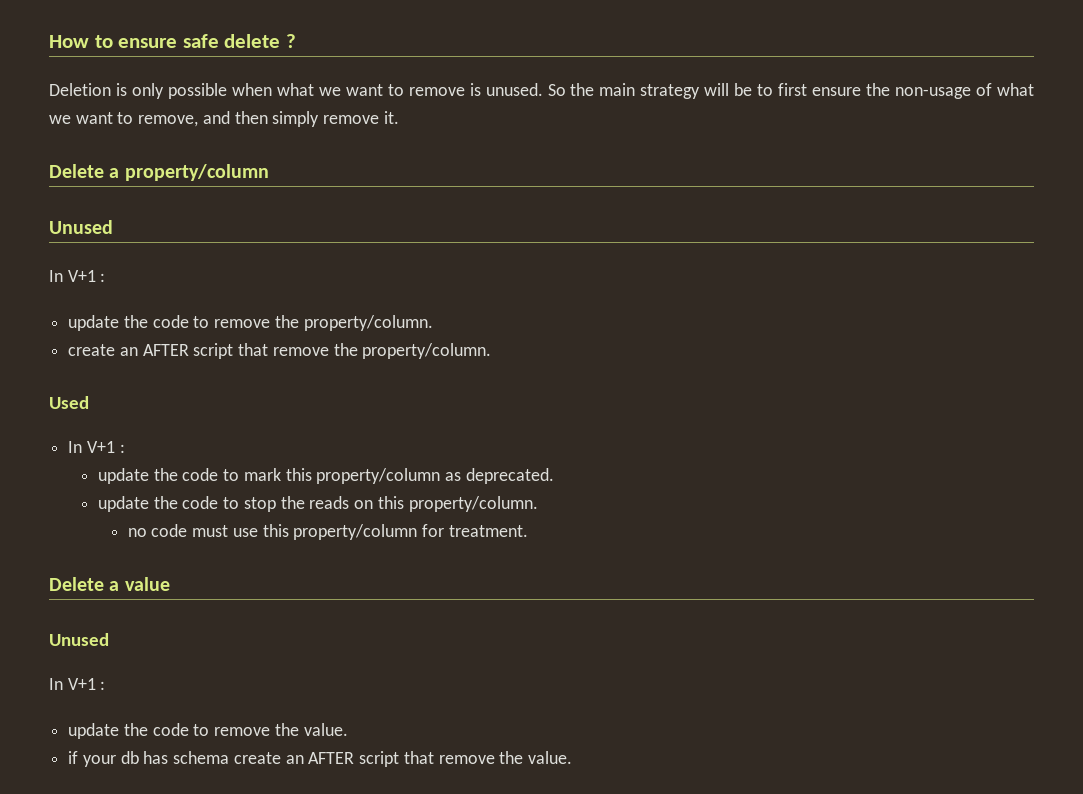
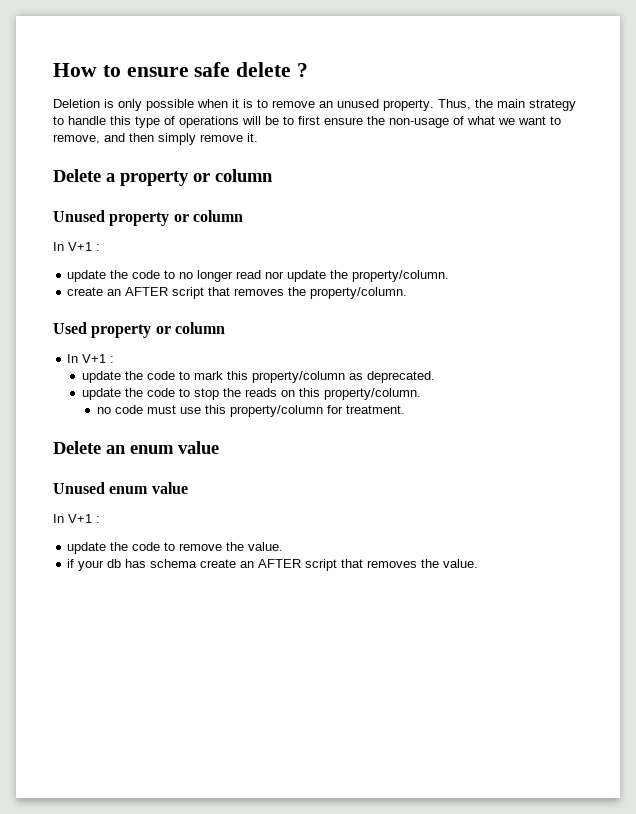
[276,83,701,99] what we want to remove is unused. So the main strategy -> [232,99,576,111] [53,116,239,128] it is to remove an unused property. Thus, the main strategy to handle this type of operations
[124,164,269,181] [49,220,113,234] [49,270,106,282] [68,315,271,331] property/column // Unused // In V+1 : // update the code to remove -> [120,169,273,186] [53,210,243,226] [53,242,100,251] [67,270,327,282] property or column // Unused property or column // In V+1 : // update the code to no longer read nor update
[272,347,329,356] remove -> [234,288,285,296] removes
(89, 402) none -> [91,322,225,338] property or column
[109,581,120,591] a -> [106,445,174,454] an enum
(109, 639) none -> [109,482,188,494] enum value
[438,755,495,764] remove -> [367,560,418,568] removes

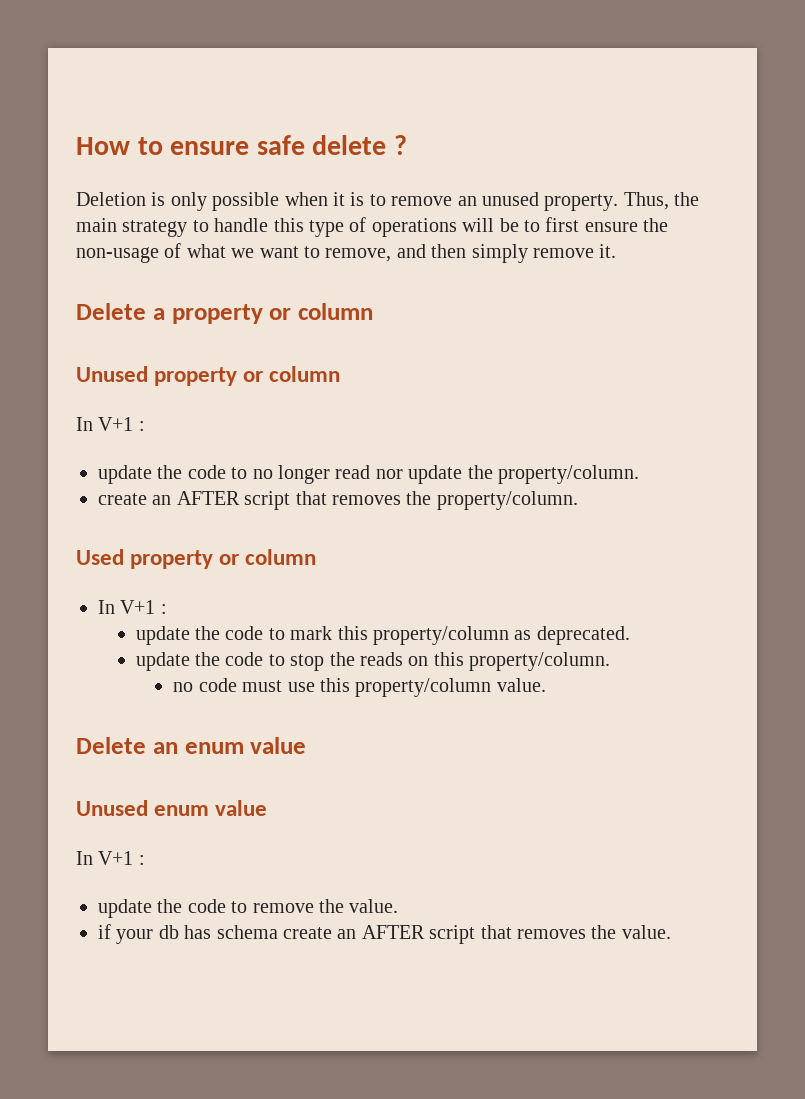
[326,405,405,414] for treatment. -> [496,678,546,692] value.

